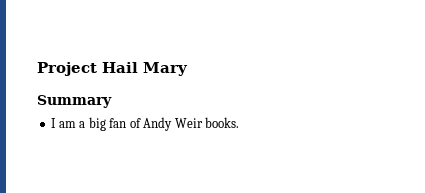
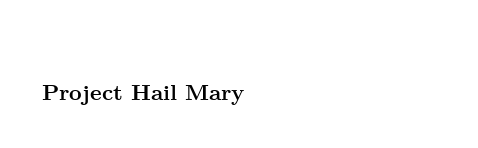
[37,95,112,108] [51,117,240,131] // Summary // I am a big fan of Andy Weir books. -> (244, 95) none

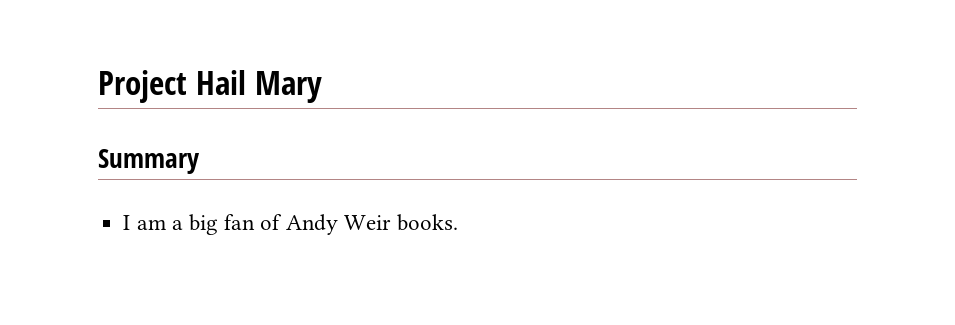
(244, 95) none -> [98,149,200,174] [123,214,458,235] // Summary // I am a big fan of Andy Weir books.

